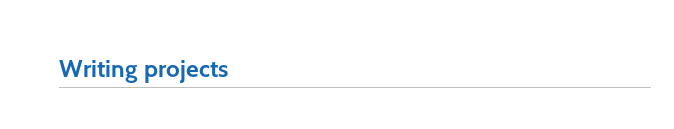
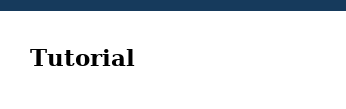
[59,60,228,83] Writing projects -> [30,49,135,66] Tutorial

